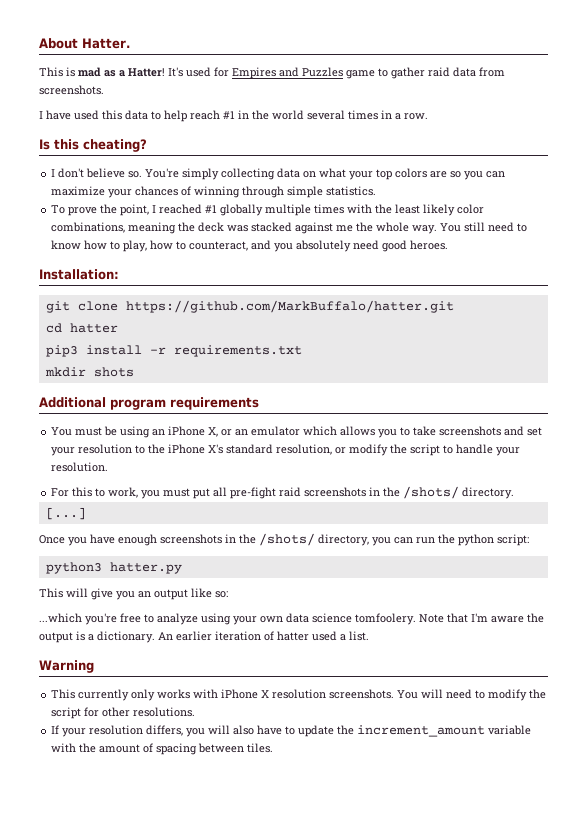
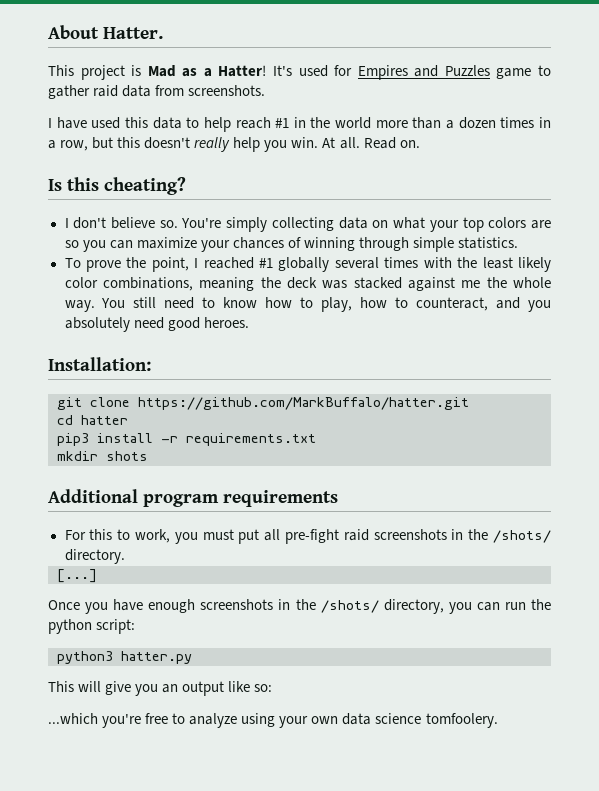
[66,67,101,77] is mad -> [80,65,176,80] project is Mad
[307,110,428,120] several times in a row. -> [375,117,551,129] [48,137,420,152] more than a dozen times in a row, but this doesn't really help you win. At all. Read on.
[265,204,312,216] multiple -> [334,257,379,269] several
[51,426,543,438] [51,444,521,456] [51,462,109,472] // You must be using an iPhone X, or an emulator which allows you to take screenshots and set your resolution to the iPhone X's standard resolution, or modify the script to handle your resolution. -> (338, 498) none
[419,613,544,623] [39,631,369,643] [39,660,94,673] [51,689,547,701] [51,707,196,719] [51,725,532,737] [51,743,274,755] Note that I'm aware the output is a dictionary. An earlier iteration of hatter used a list. // Warning // This currently only works with iPhone X resolution screenshots. You will need to modify the script for other resolutions. // If your resolution differs, you will also have to update the increment_amount variable with the amount of spacing between tiles. -> (498, 720) none

